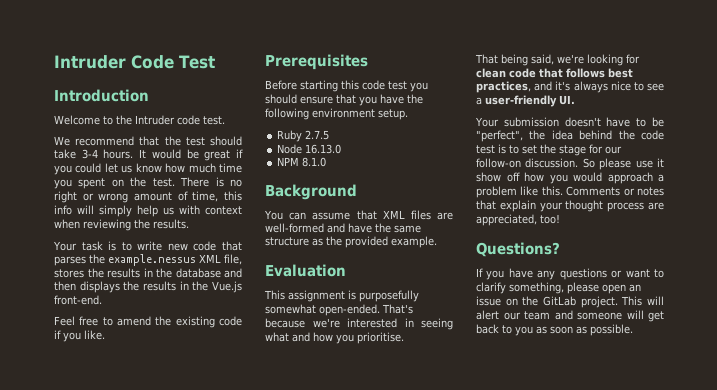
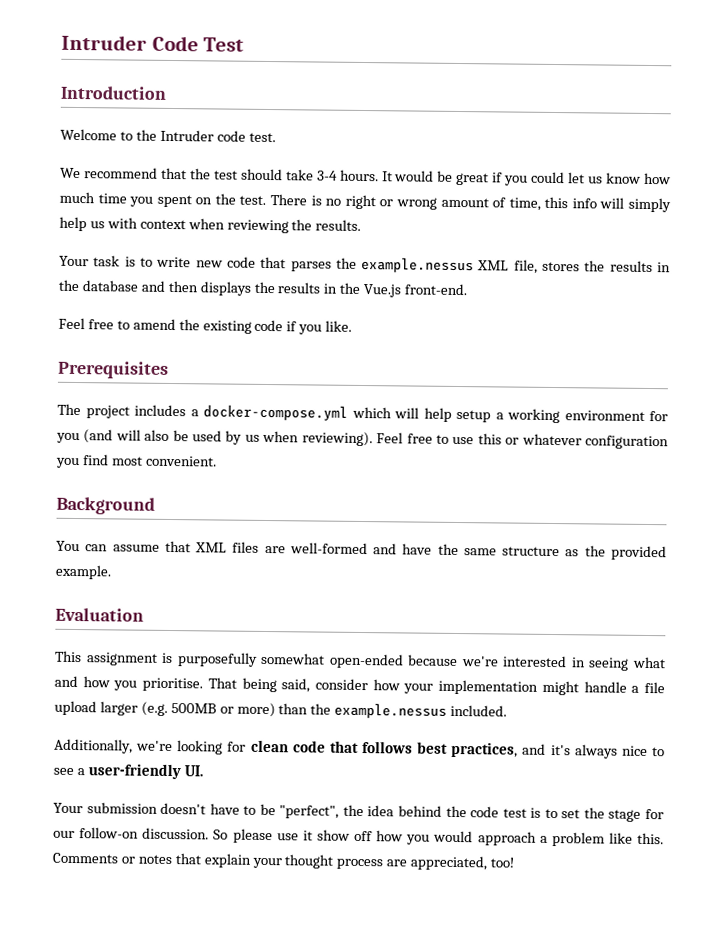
[265,80,428,92] [265,94,423,106] [265,108,408,120] [277,130,330,142] [277,144,342,154] [277,157,327,167] Before starting this code test you should ensure that you have the following environment setup. // Ruby 2.7.5 // Node 16.13.0 // NPM 8.1.0 -> [57,403,668,424] [56,429,670,450] [56,454,217,469] The project includes a docker-compose.yml which will help setup a working environment for you (and will also be used by us when reviewing). Feel free to use this or whatever configuration you find most convenient.
[319,304,413,316] open-ended. That's -> [328,653,404,669] open-ended
(404, 338) // -> (204, 684) none
(554, 59) none -> [315,678,665,696] [54,700,508,719] [54,738,133,754] consider how your implementation might handle a file upload larger (e.g. 500MB or more) than the example.nessus included. // Additionally,
[476,242,560,257] [476,268,664,280] [476,282,641,294] [476,296,664,308] [476,310,664,322] [476,324,633,336] // Questions? // If you have any questions or want to clarify something, please open an issue on the GitLab project. This will alert our team and someone will get back to you as soon as possible. -> (515, 862) none

